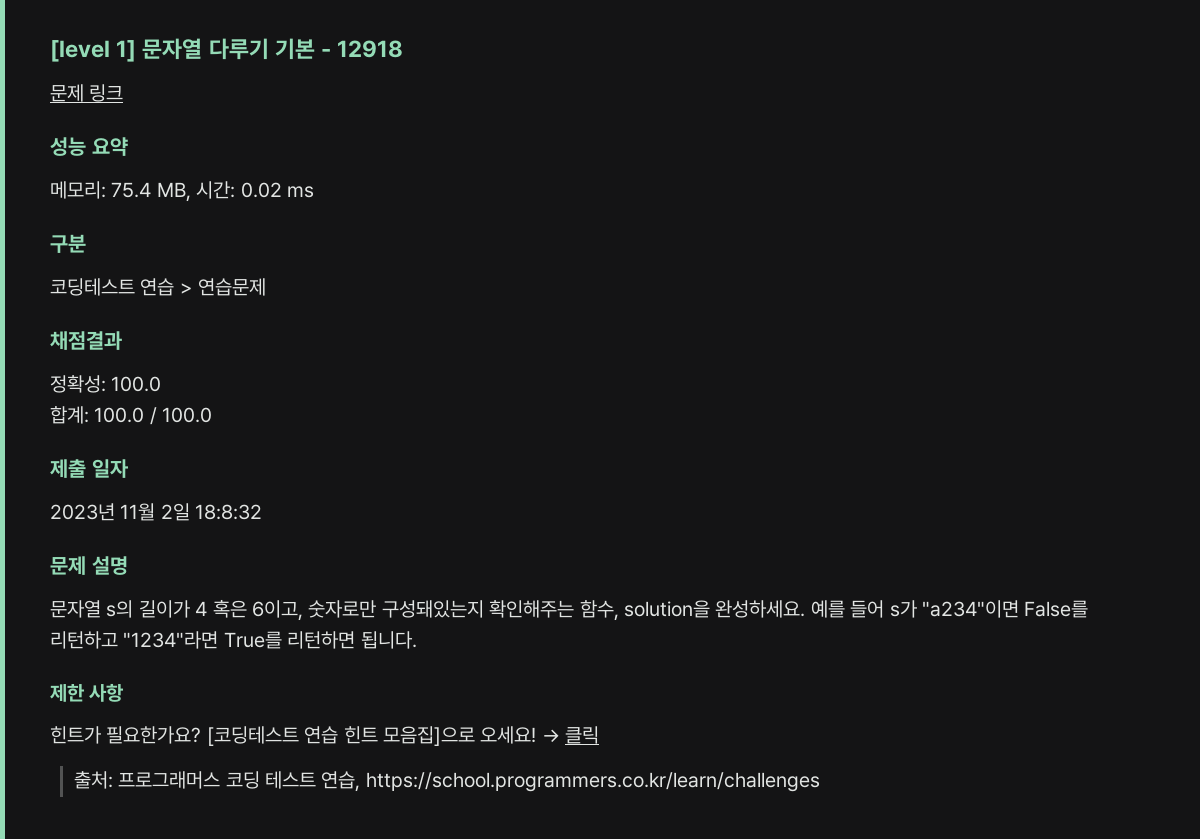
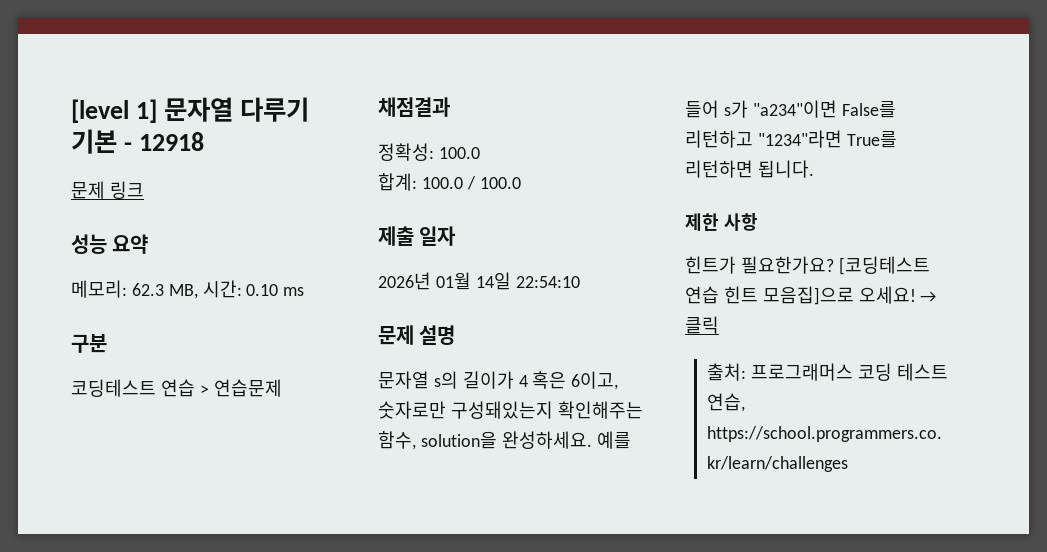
[111,182,152,198] 75.4 -> [131,283,164,296] 62.3
[240,182,282,198] 0.02 -> [246,284,279,296] 0.10
[50,503,263,521] 2023년 11월 2일 18:8:32 -> [378,272,580,290] 2026년 01월 14일 22:54:10

